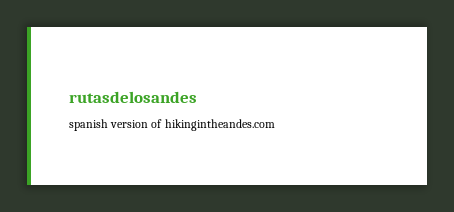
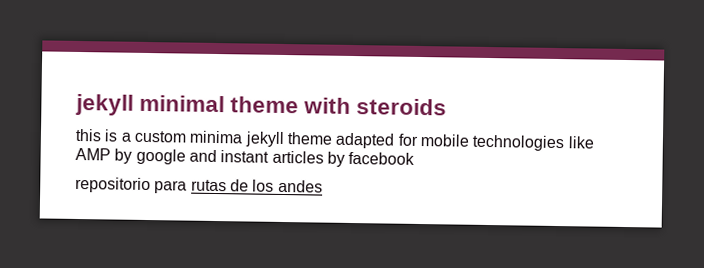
[69,91,197,103] [69,119,275,131] rutasdelosandes // spanish version of hikingintheandes.com -> [75,93,448,116] [75,128,594,152] [75,147,416,167] [75,176,323,194] jekyll minimal theme with steroids // this is a custom minima jekyll theme adapted for mobile technologies like AMP by google and instant articles by facebook // repositorio para rutas de los andes

